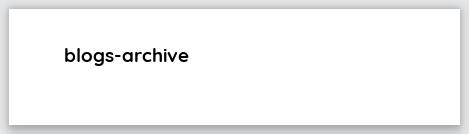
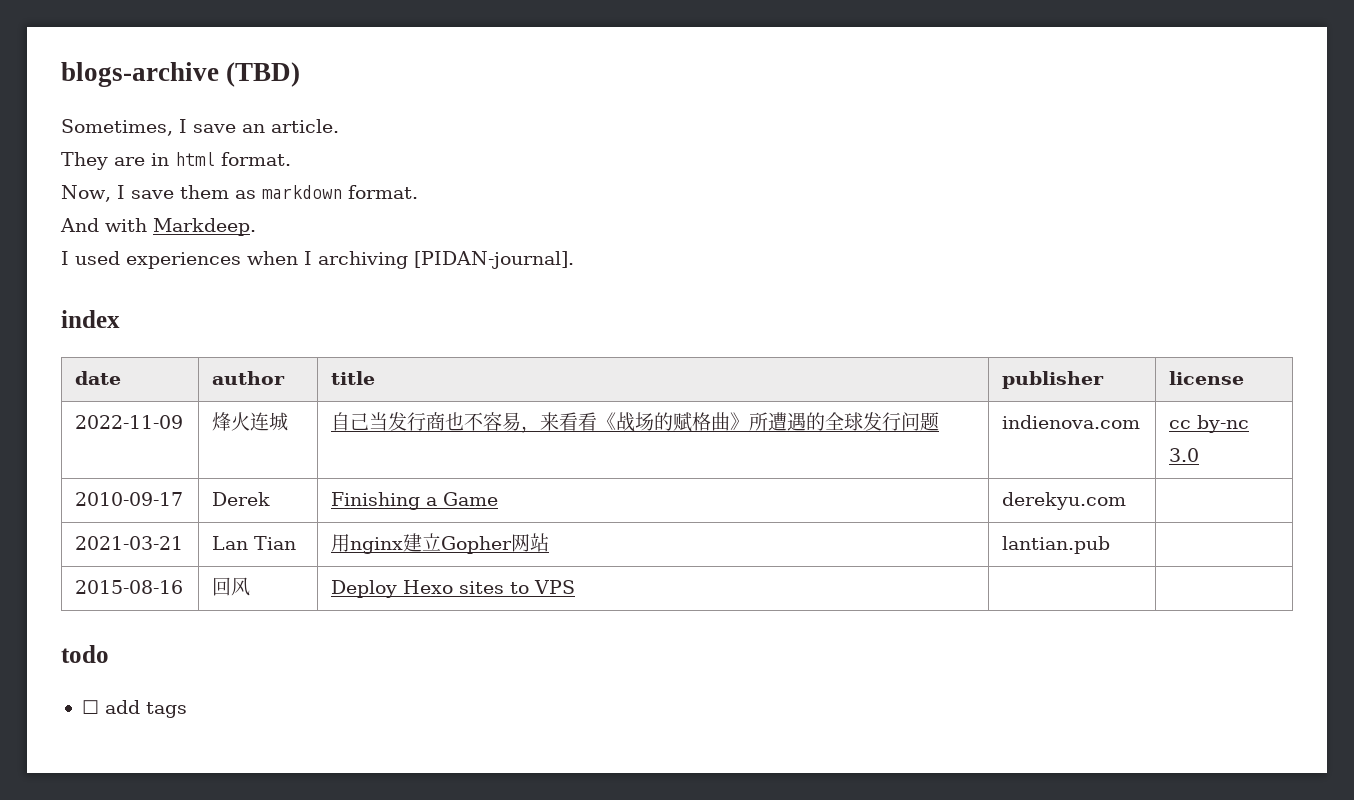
(189, 57) none -> [226,62,301,87] [61,119,339,136] [61,152,291,170] [61,185,418,202] [60,218,256,236] [61,251,574,269] [61,310,120,328] [75,371,122,385] [212,371,286,385] [331,371,376,385] [1002,371,1105,389] [1169,371,1245,385] [75,415,184,429] [212,412,289,431] [331,412,940,433] [1002,415,1141,429] [1169,415,1250,433] [1169,448,1200,462] [75,492,184,506] [212,492,271,506] [331,492,499,510] [1002,492,1127,510] [75,536,184,550] [212,536,297,550] [331,533,550,554] [1002,536,1111,554] [75,580,184,594] [212,577,251,596] [331,580,576,598] [61,645,109,663] [81,700,187,718] (TBD) // Sometimes, I save an article. // They are in html format. // Now, I save them as markdown format. // And with Markdeep. // I used experiences when I archiving [PIDAN-journal]. // index // date | author | title | publisher | license // 2022-11-09 | 烽火连城 | 自己当发行商也不容易，来看看《战场的赋格曲》所遭遇的全球发行问题 | indienova.com | cc by-nc 3.0 // 2010-09-17 | Derek | Finishing a Game | derekyu.com | // 2021-03-21 | Lan Tian | 用nginx建立Gopher网站 | lantian.pub | // 2015-08-16 | 回风 | Deploy Hexo sites to VPS | | // todo // ☐ add tags

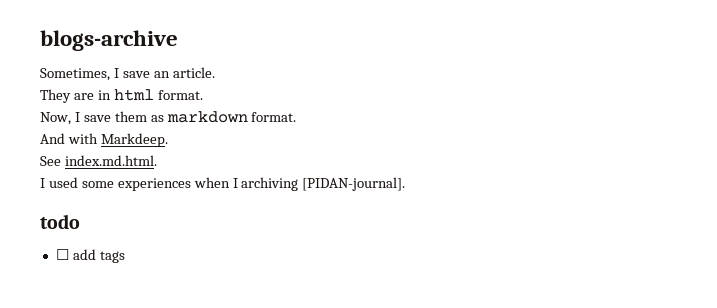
[226,62,301,87] (TBD) -> (178, 40) none
(256, 227) none -> [40,155,157,166] // See index.md.html.
(120, 258) none -> [81,181,114,188] some
[61,310,120,328] [75,371,122,385] [212,371,286,385] [331,371,376,385] [1002,371,1105,389] [1169,371,1245,385] [75,415,184,429] [212,412,289,431] [331,412,940,433] [1002,415,1141,429] [1169,415,1250,433] [1169,448,1200,462] [75,492,184,506] [212,492,271,506] [331,492,499,510] [1002,492,1127,510] [75,536,184,550] [212,536,297,550] [331,533,550,554] [1002,536,1111,554] [75,580,184,594] [212,577,251,596] [331,580,576,598] // index // date | author | title | publisher | license // 2022-11-09 | 烽火连城 | 自己当发行商也不容易，来看看《战场的赋格曲》所遭遇的全球发行问题 | indienova.com | cc by-nc 3.0 // 2010-09-17 | Derek | Finishing a Game | derekyu.com | // 2021-03-21 | Lan Tian | 用nginx建立Gopher网站 | lantian.pub | // 2015-08-16 | 回风 | Deploy Hexo sites to VPS | | -> (406, 184) none

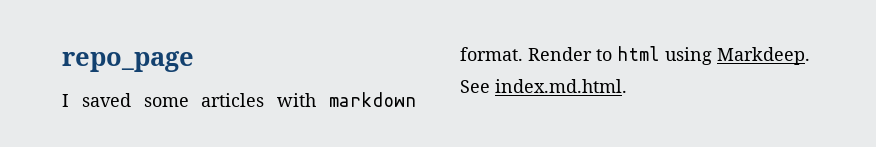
[40,30,178,51] [40,67,215,81] [40,89,203,103] [40,111,297,125] [40,133,168,147] [40,155,157,166] [40,177,406,191] [40,214,80,229] [55,249,125,263] blogs-archive // Sometimes, I save an article. // They are in html format. // Now, I save them as markdown format. // And with Markdeep. // See index.md.html. // I used some experiences when I archiving [PIDAN-journal]. // todo // ☐ add tags -> [62,51,194,72] [62,92,416,107] [460,46,810,65] [460,79,627,93] repo_page // I saved some articles with markdown format. Render to html using Markdeep. // See index.md.html.

